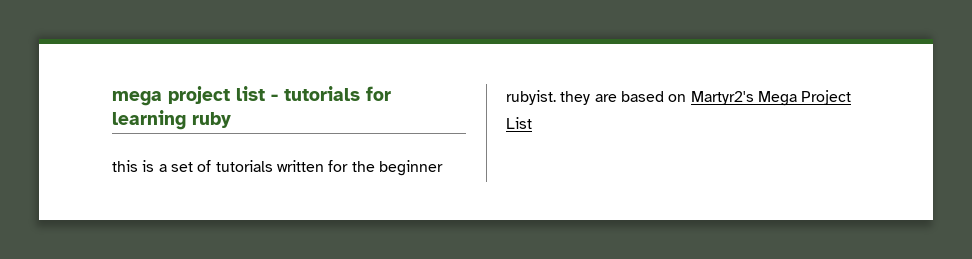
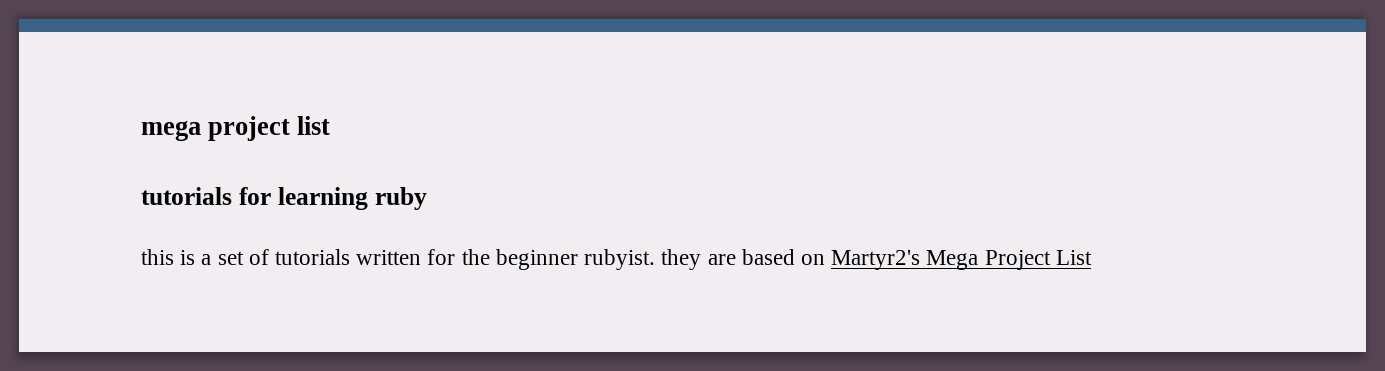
[271,94,278,101] - -> (331, 125) //

